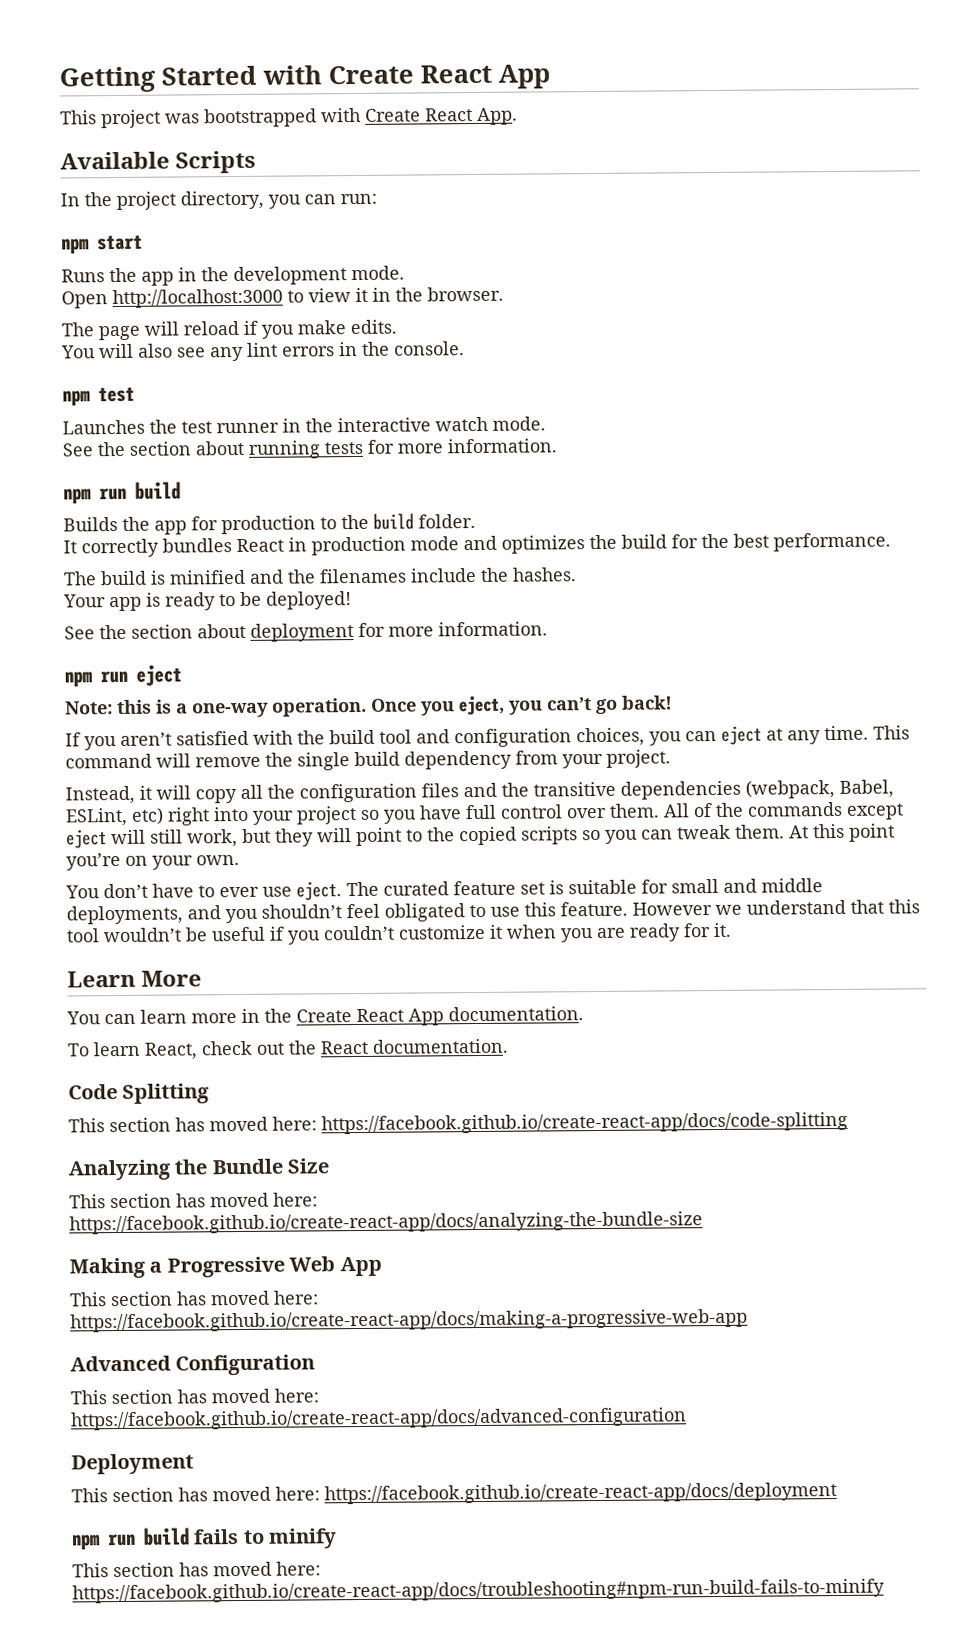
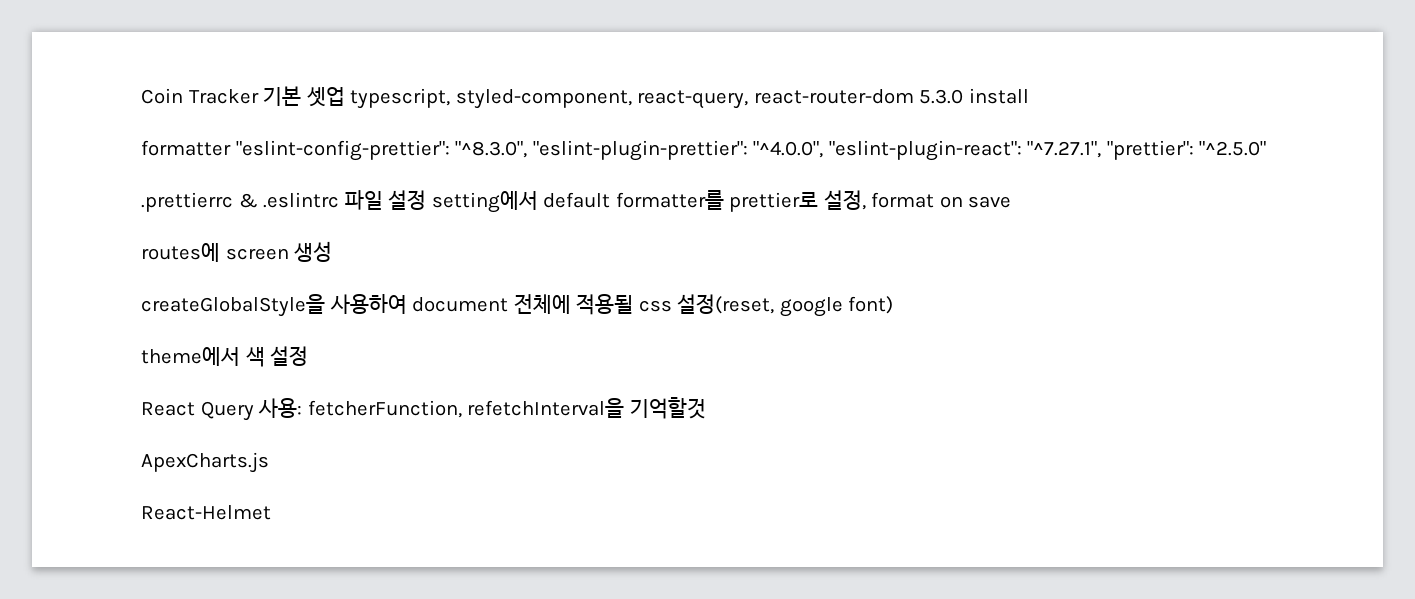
[59,64,550,93] [60,107,518,129] [60,150,257,174] [60,190,377,210] [61,234,143,255] [61,265,405,286] [61,286,504,309] [61,319,397,341] [61,341,465,362] [62,386,135,407] [62,416,546,435] [62,438,557,459] [63,481,181,505] [63,513,476,535] [63,532,891,558] [63,567,577,586] [63,591,352,612] [64,621,548,642] [64,664,182,688] [65,695,673,718] [65,725,910,751] [65,749,671,771] [65,779,894,805] [65,801,904,827] [66,823,895,849] [66,852,240,871] [65,878,823,901] [66,899,920,925] [66,922,732,945] [67,970,203,988] [66,1006,584,1026] [67,1038,508,1060] [68,1083,211,1104] [68,1111,848,1135] [68,1158,330,1181] [69,1192,318,1209] [69,1211,703,1235] [69,1256,382,1279] [69,1290,319,1307] [70,1308,748,1333] [70,1354,316,1376] [70,1388,319,1405] [70,1407,687,1431] [71,1453,194,1475] [71,1482,837,1505] [72,1527,338,1551] [72,1561,321,1578] [72,1578,885,1604] Getting Started with Create React App // This project was bootstrapped with Create React App. // Available Scripts // In the project directory, you can run: // npm start // Runs the app in the development mode. // Open http://localhost:3000 to view it in the browser. // The page will reload if you make edits. // You will also see any lint errors in the console. // npm test // Launches the test runner in the interactive watch mode. // See the section about running tests for more information. // npm run build // Builds the app for production to the build folder. // It correctly bundles React in production mode and optimizes the build for the best performance. // The build is minified and the filenames include the hashes. // Your app is ready to be deployed! // See the section about deployment for more information. // npm run eject // Note: this is a one-way operation. Once you eject, you can’t go back! // If you aren’t satisfied with the build tool and configuration choices, you can eject at any time. This command will remove the single build dependency from your project. // Instead, it will copy all the configuration files and the transitive dependencies (webpack, Babel, ESLint, etc) right into your project so you have full control over them. All of the commands except eject will still work, but they will point to the copied scripts so you can tweak them. At this point you’re on your own. // You don’t have to ever use eject. The curated feature set is suitable for small and middle deployments, and you shouldn’t feel obligated to use this feature. However we understand that this tool wouldn’t be useful if you couldn’t customize it when you are ready for it. // Learn More // You can learn more in the Create React App documentation. // To learn React, check out the React documentation. // Code Splitting // This section has moved here: https://facebook.github.io/create-react-app/docs/code-splitting // Analyzing the Bundle Size // This section has moved here: https://facebook.github.io/create-react-app/docs/analyzing-the-bundle-size // Making a Progressive Web App // This section has moved here: https://facebook.github.io/create-react-app/docs/making-a-progressive-web-app // Advanced Configuration // This section has moved here: https://facebook.github.io/create-react-app/docs/advanced-configuration // Deployment // This section has moved here: https://facebook.github.io/create-react-app/docs/deployment // npm run build fails to minify // This section has moved here: https://facebook.github.io/create-react-app/docs/troubleshooting#npm-run-build-fails-to-minify -> [141,86,1029,109] [141,140,1267,161] [141,190,1012,213] [141,241,333,262] [141,294,894,317] [141,346,309,367] [141,397,706,421] [141,452,269,473] [141,505,271,520] Coin Tracker 기본 셋업 typescript, styled-component, react-query, react-router-dom 5.3.0 install // formatter "eslint-config-prettier": "^8.3.0", "eslint-plugin-prettier": "^4.0.0", "eslint-plugin-react": "^7.27.1", "prettier": "^2.5.0" // .prettierrc & .eslintrc 파일 설정 setting에서 default formatter를 prettier로 설정, format on save // routes에 screen 생성 // createGlobalStyle을 사용하여 document 전체에 적용될 css 설정(reset, google font) // theme에서 색 설정 // React Query 사용: fetcherFunction, refetchInterval을 기억할것 // ApexCharts.js // React-Helmet

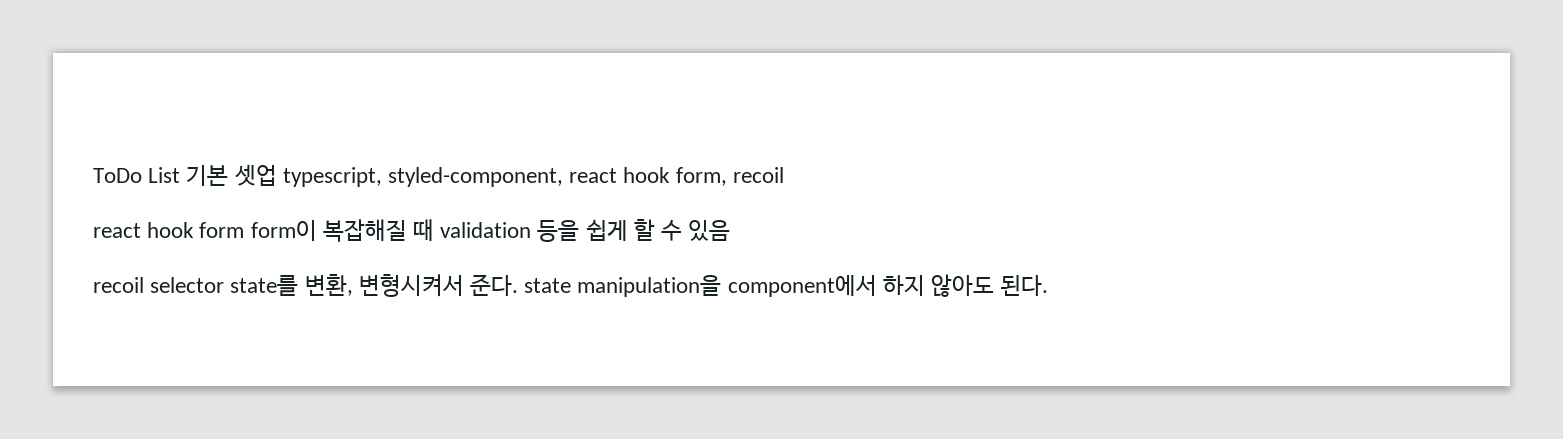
[141,88,259,104] Coin Tracker -> [93,167,181,183] ToDo List
[637,88,1029,109] [141,140,1267,161] [141,190,1012,213] [141,241,333,262] [141,294,894,317] [141,346,309,367] [141,397,706,421] [141,452,269,473] [141,505,271,520] react-query, react-router-dom 5.3.0 install // formatter "eslint-config-prettier": "^8.3.0", "eslint-plugin-prettier": "^4.0.0", "eslint-plugin-react": "^7.27.1", "prettier": "^2.5.0" // .prettierrc & .eslintrc 파일 설정 setting에서 default formatter를 prettier로 설정, format on save // routes에 screen 생성 // createGlobalStyle을 사용하여 document 전체에 적용될 css 설정(reset, google font) // theme에서 색 설정 // React Query 사용: fetcherFunction, refetchInterval을 기억할것 // ApexCharts.js // React-Helmet -> [569,167,784,186] [93,219,731,242] [93,274,1049,297] react hook form, recoil // react hook form form이 복잡해질 때 validation 등을 쉽게 할 수 있음 // recoil selector state를 변환, 변형시켜서 준다. state manipulation을 component에서 하지 않아도 된다.

